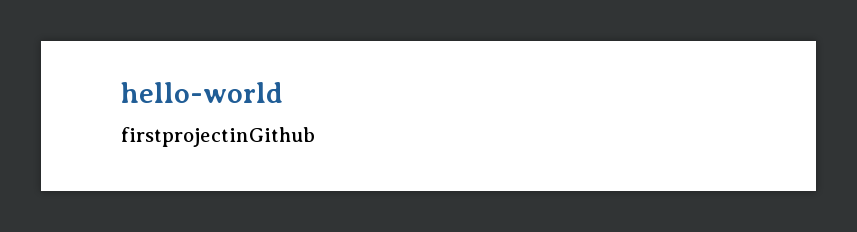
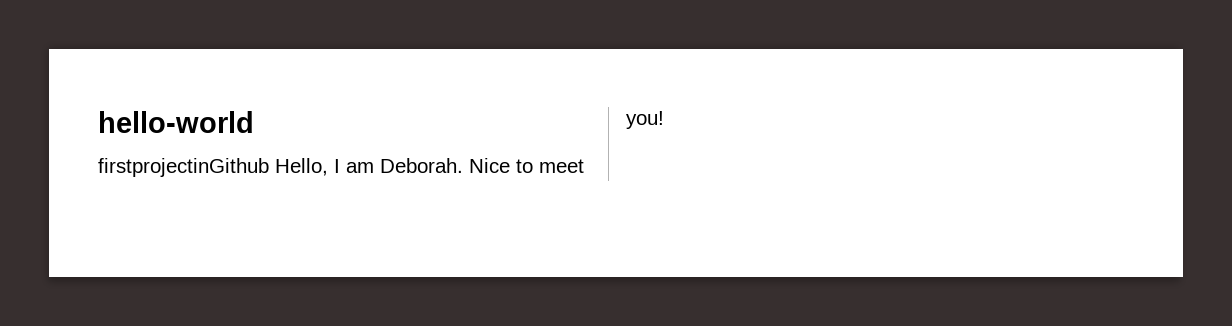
(315, 137) none -> [275,158,584,176] [626,111,664,129] Hello, I am Deborah. Nice to meet you!

